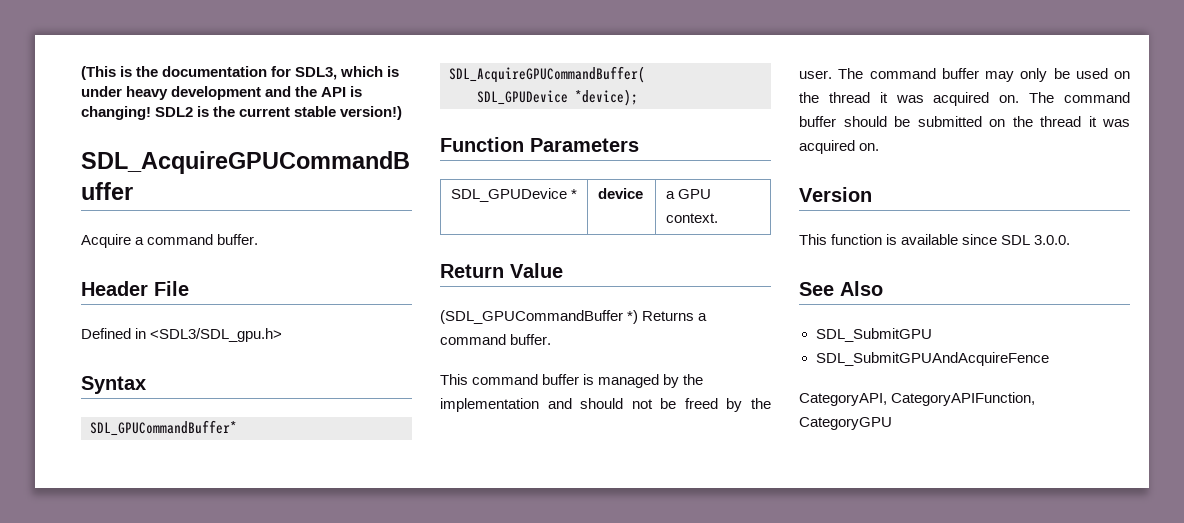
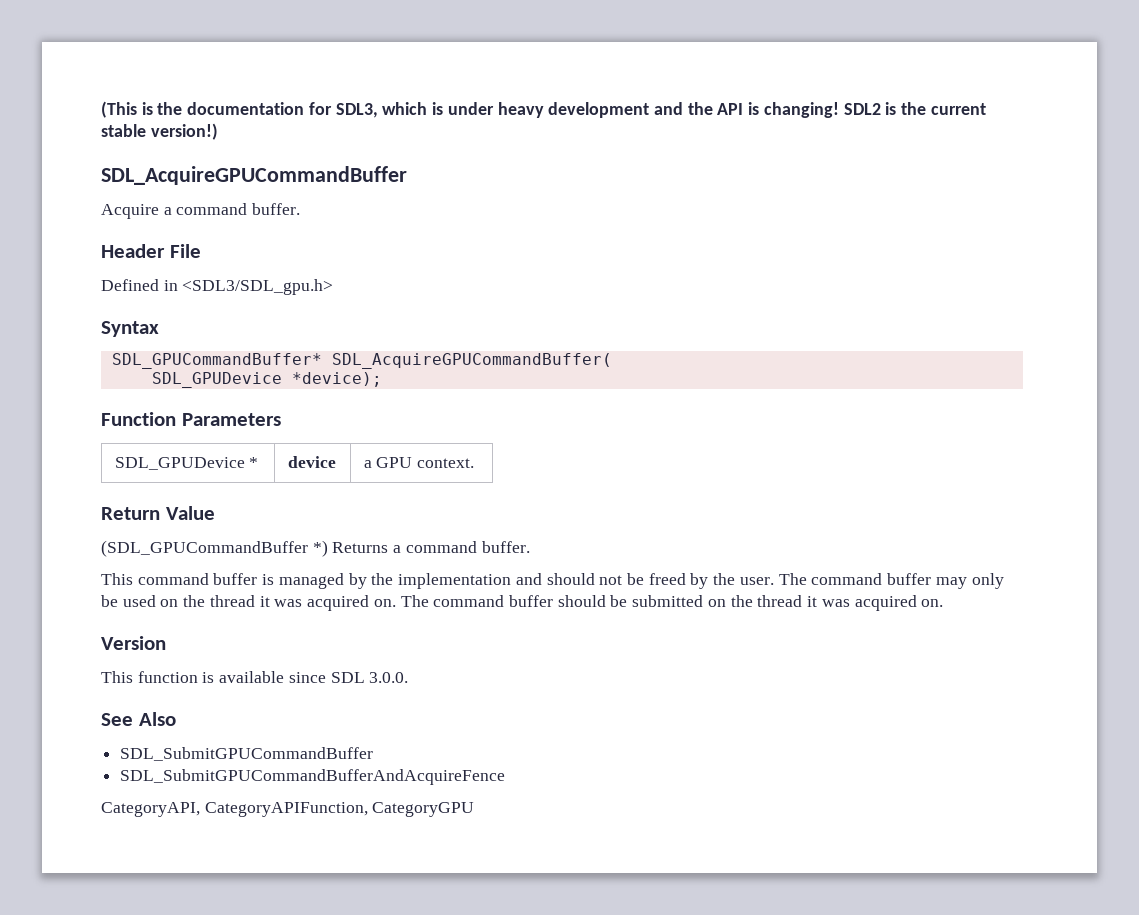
[815,328,932,342] [815,352,1049,366] SDL_SubmitGPU // SDL_SubmitGPUAndAcquireFence -> [120,747,374,761] [120,769,506,785] SDL_SubmitGPUCommandBuffer // SDL_SubmitGPUCommandBufferAndAcquireFence

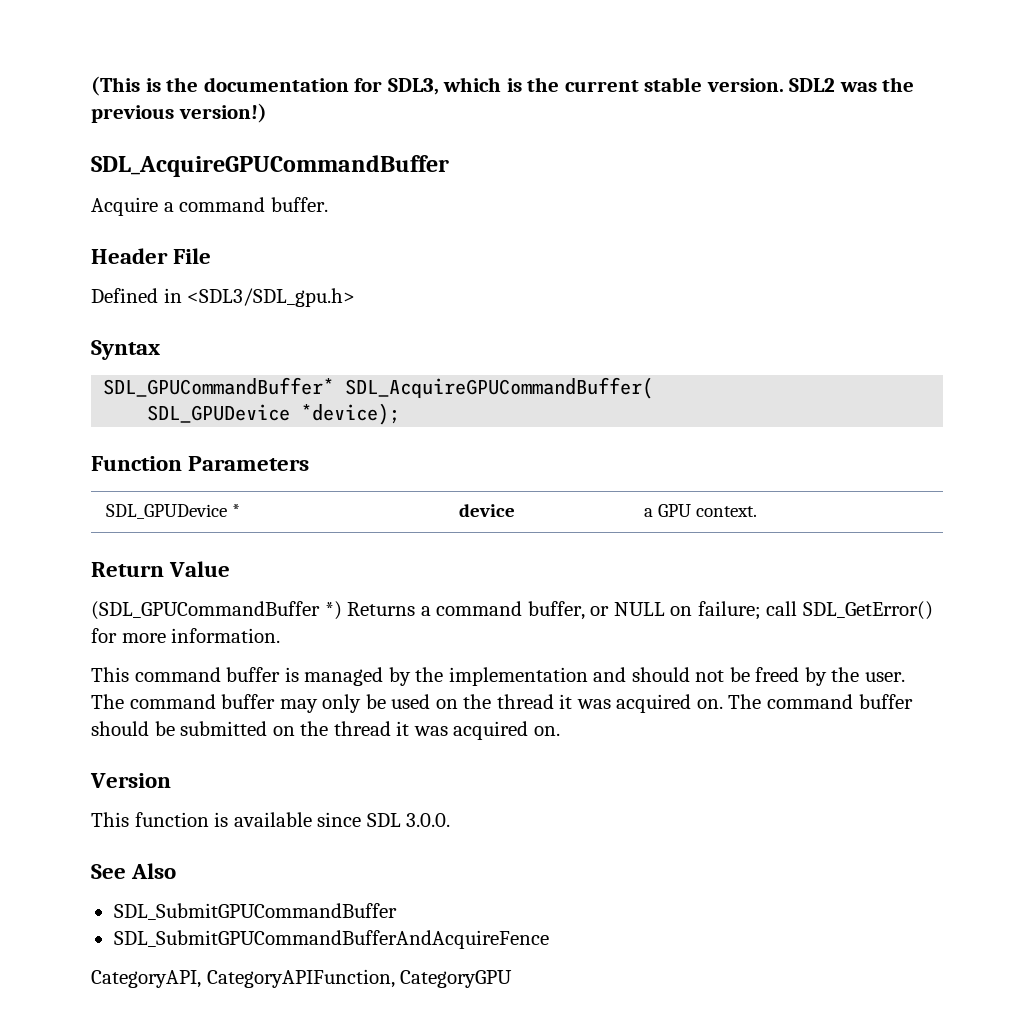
[447,102,986,118] [101,124,146,137] under heavy development and the API is changing! SDL2 is the current stable -> [527,77,915,92] [91,105,174,123] the current stable version. SDL2 was the previous
[481,541,530,553] buffer. -> [527,601,933,620] [91,628,281,643] buffer, or NULL on failure; call SDL_GetError() for more information.

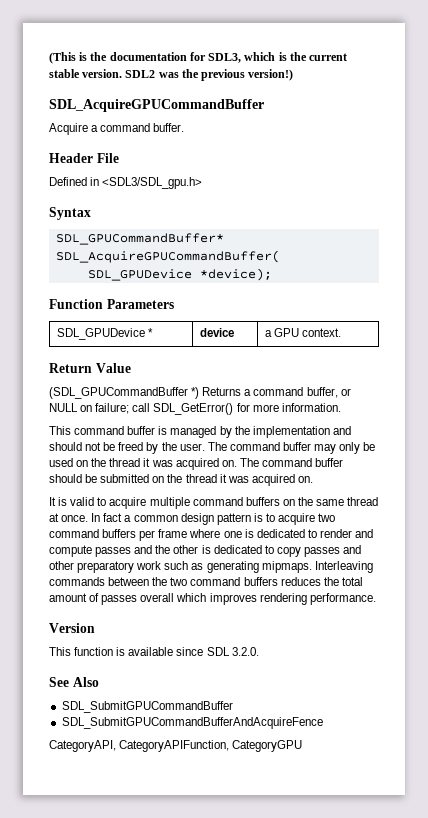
(560, 731) none -> [49,497,379,509] [49,513,336,525] [49,529,374,541] [49,545,362,557] [49,561,373,573] [49,577,363,586] [49,593,376,605] // It is valid to acquire multiple command buffers on the same thread at once. In fact a common design pattern is to acquire two command buffers per frame where one is dedicated to render and compute passes and the other is dedicated to copy passes and other preparatory work such as generating mipmaps. Interleaving commands between the two command buffers reduces the total amount of passes overall which improves rendering performance.
[406,813,451,827] 3.0.0. -> [231,647,259,656] 3.2.0.

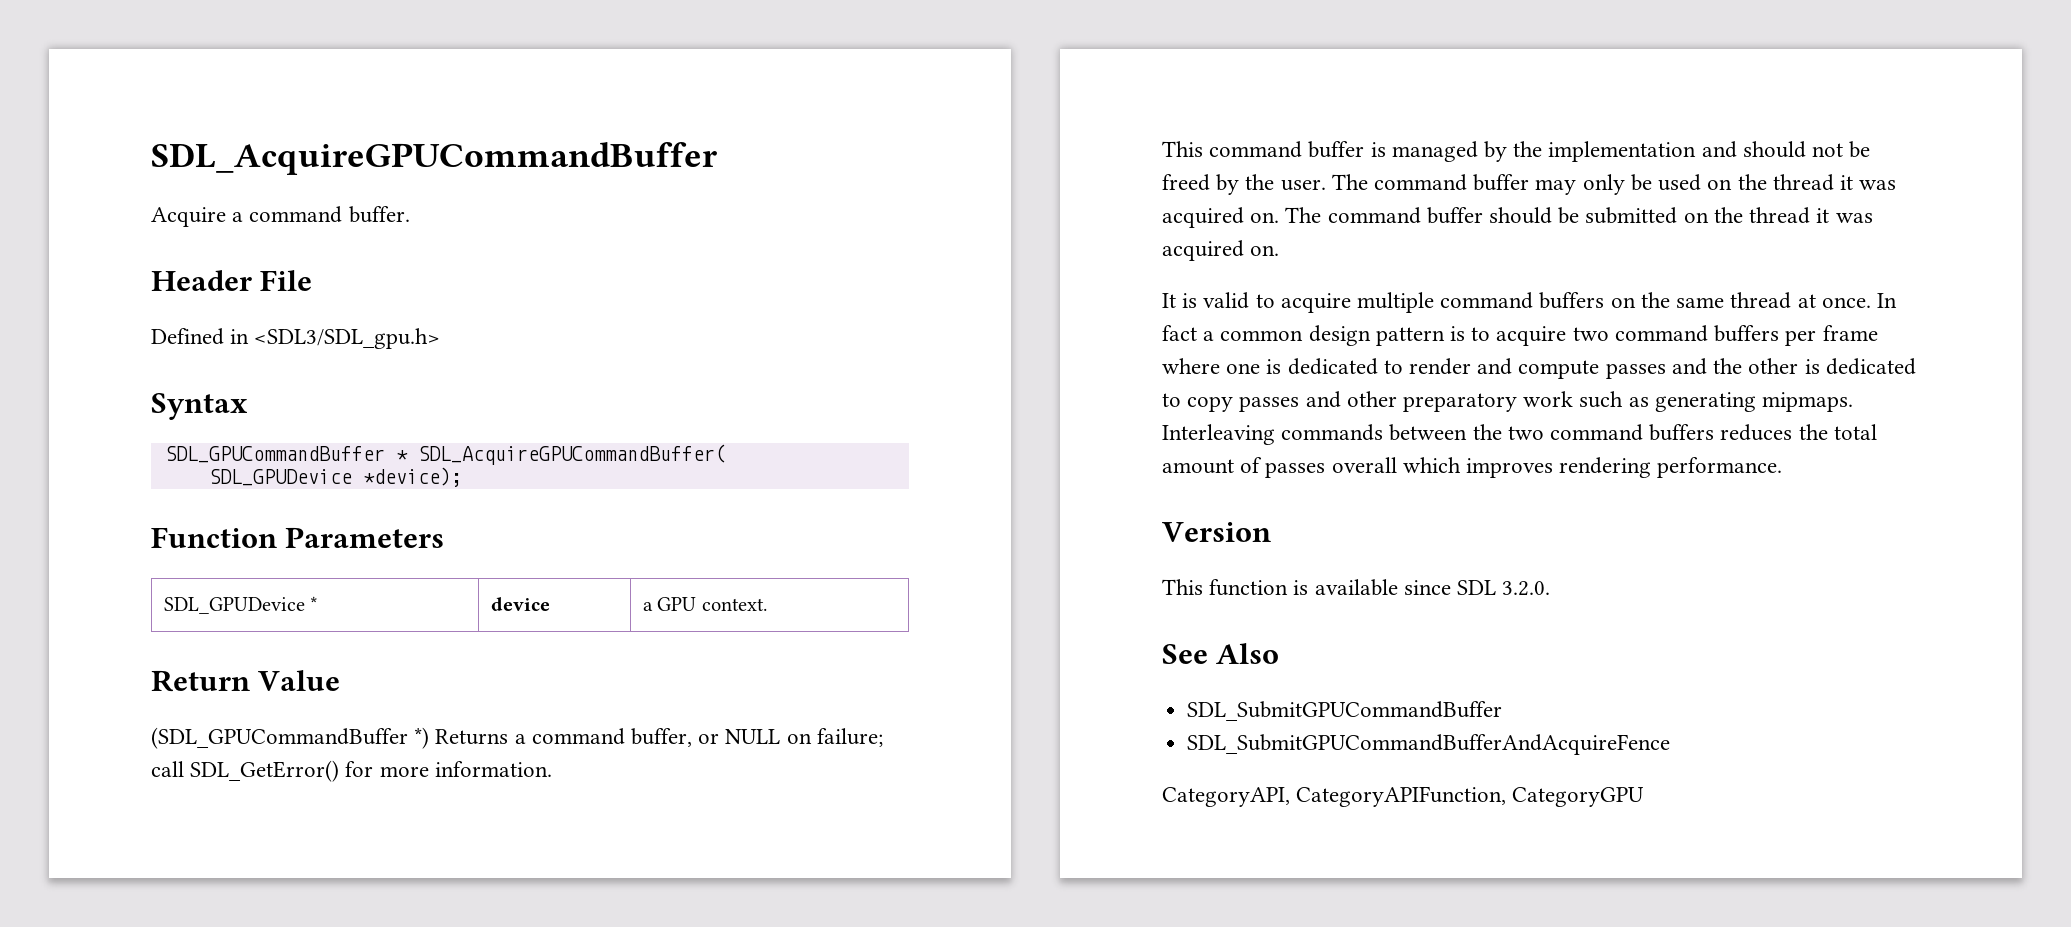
[49,52,348,64] [49,69,294,81] (This is the documentation for SDL3, which is the current stable version. SDL2 was the previous version!) // -> (151, 158) none
[55,233,224,245] SDL_GPUCommandBuffer* -> [164,446,408,463] SDL_GPUCommandBuffer *

